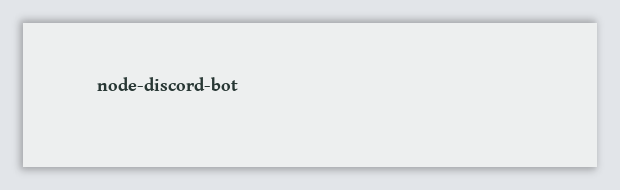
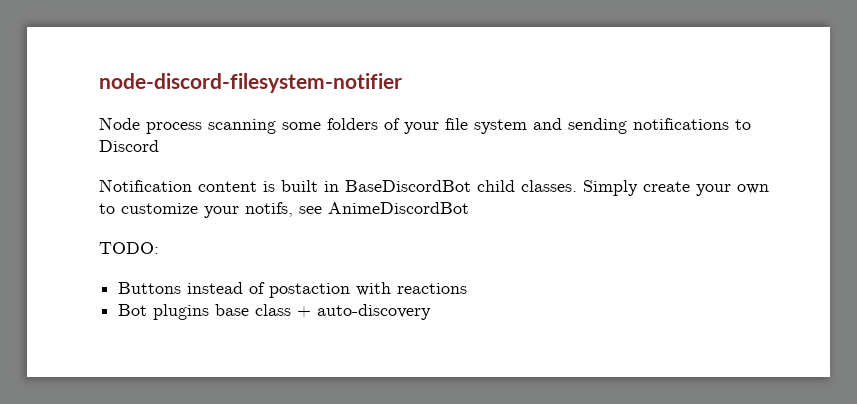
[97,77,238,91] node-discord-bot -> [99,73,402,93] [99,117,751,134] [99,140,159,152] [99,179,769,196] [99,202,469,218] [99,242,159,254] [118,282,468,298] [118,304,432,320] node-discord-filesystem-notifier // Node process scanning some folders of your file system and sending notifications to Discord // Notification content is built in BaseDiscordBot child classes. Simply create your own to customize your notifs, see AnimeDiscordBot // TODO: // Buttons instead of postaction with reactions // Bot plugins base class + auto-discovery

